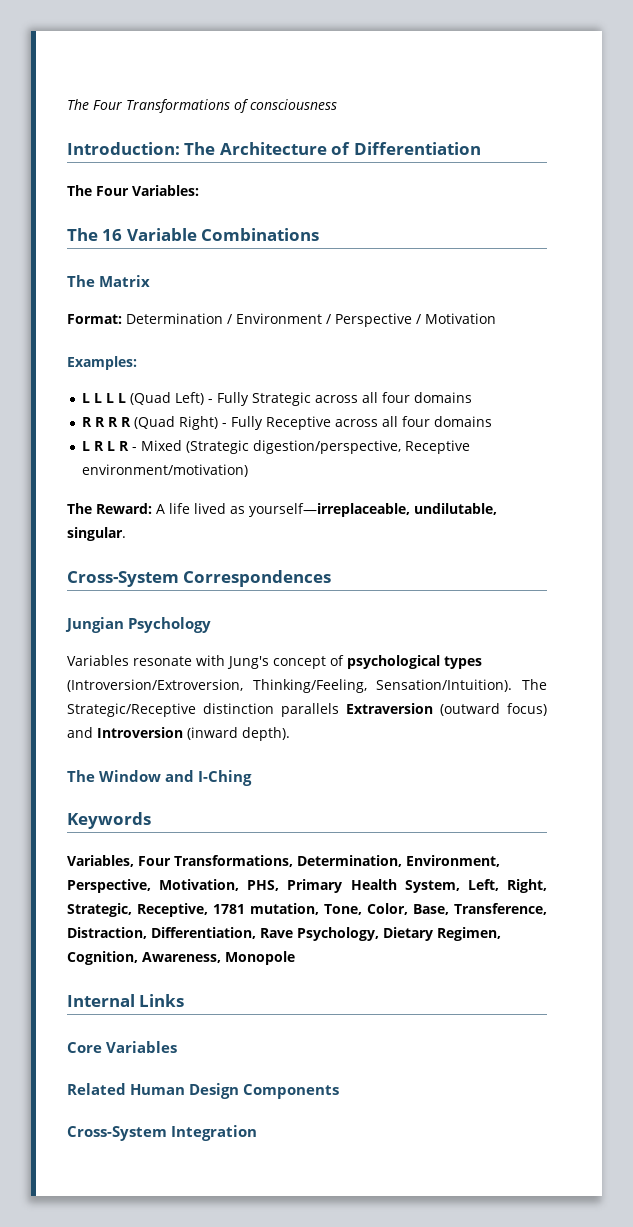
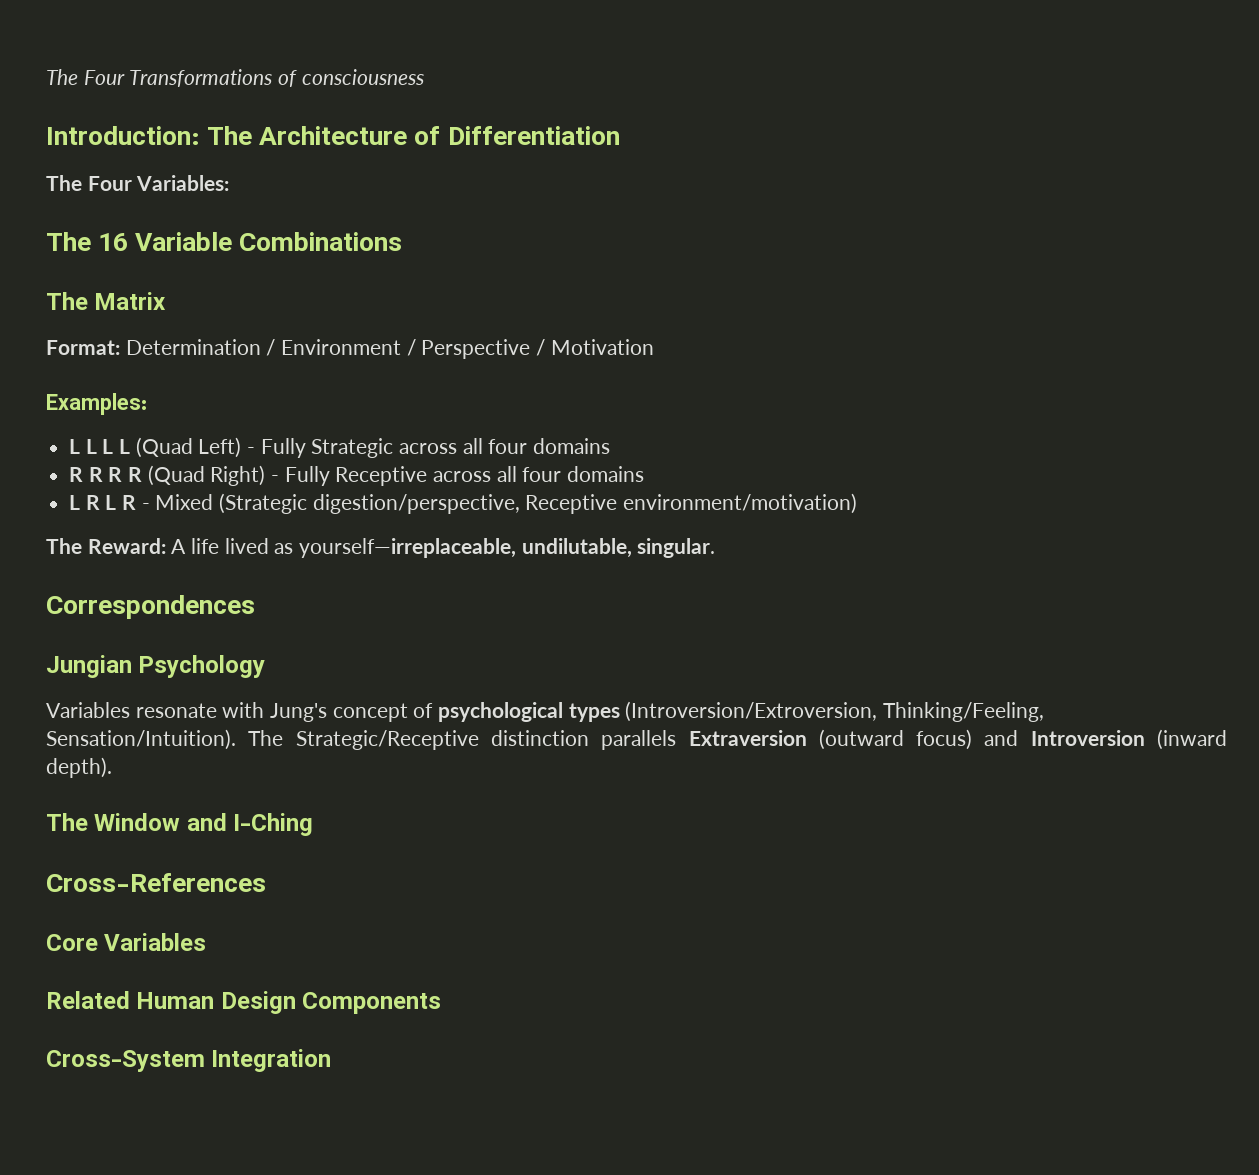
[67,571,179,587] Cross-System -> (716, 548) none
[67,812,151,829] [67,855,500,867] [67,879,548,893] [67,903,547,917] [67,927,501,941] [67,951,295,965] [67,994,185,1007] Keywords // Variables, Four Transformations, Determination, Environment, Perspective, Motivation, PHS, Primary Health System, Left, Right, Strategic, Receptive, 1781 mutation, Tone, Color, Base, Transference, Distraction, Differentiation, Rave Psychology, Dietary Regimen, Cognition, Awareness, Monopole // Internal Links -> [46,873,266,892] Cross-References

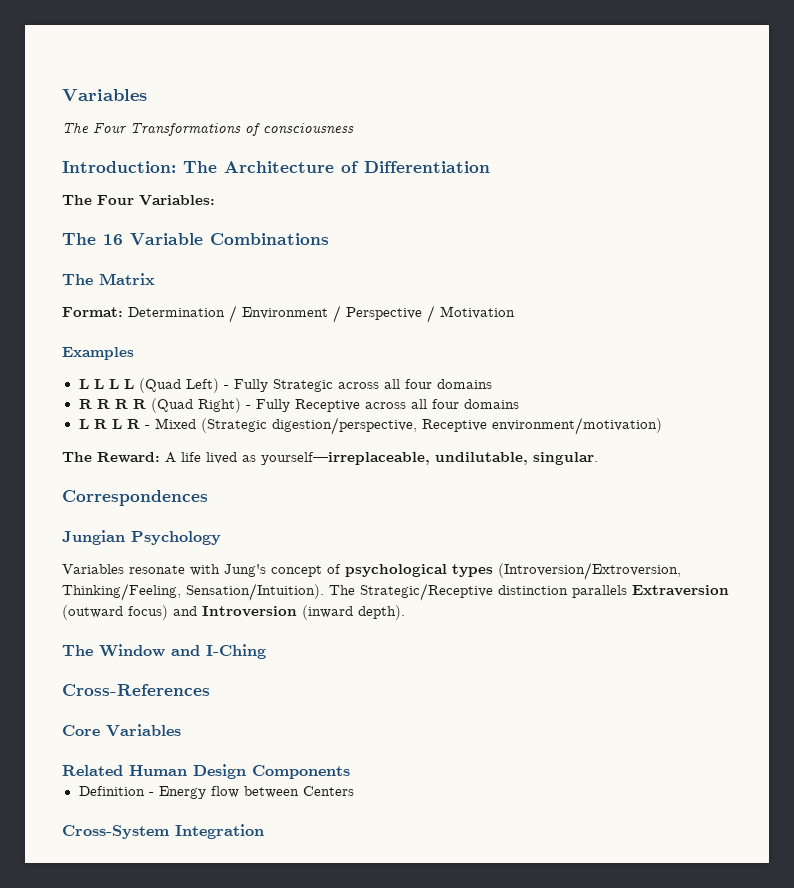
(46, 77) none -> [62,89,147,101] Variables //
[46,393,147,415] Examples: -> [62,347,134,360] Examples
(442, 1003) none -> [78,786,354,799] // Definition - Energy flow between Centers

